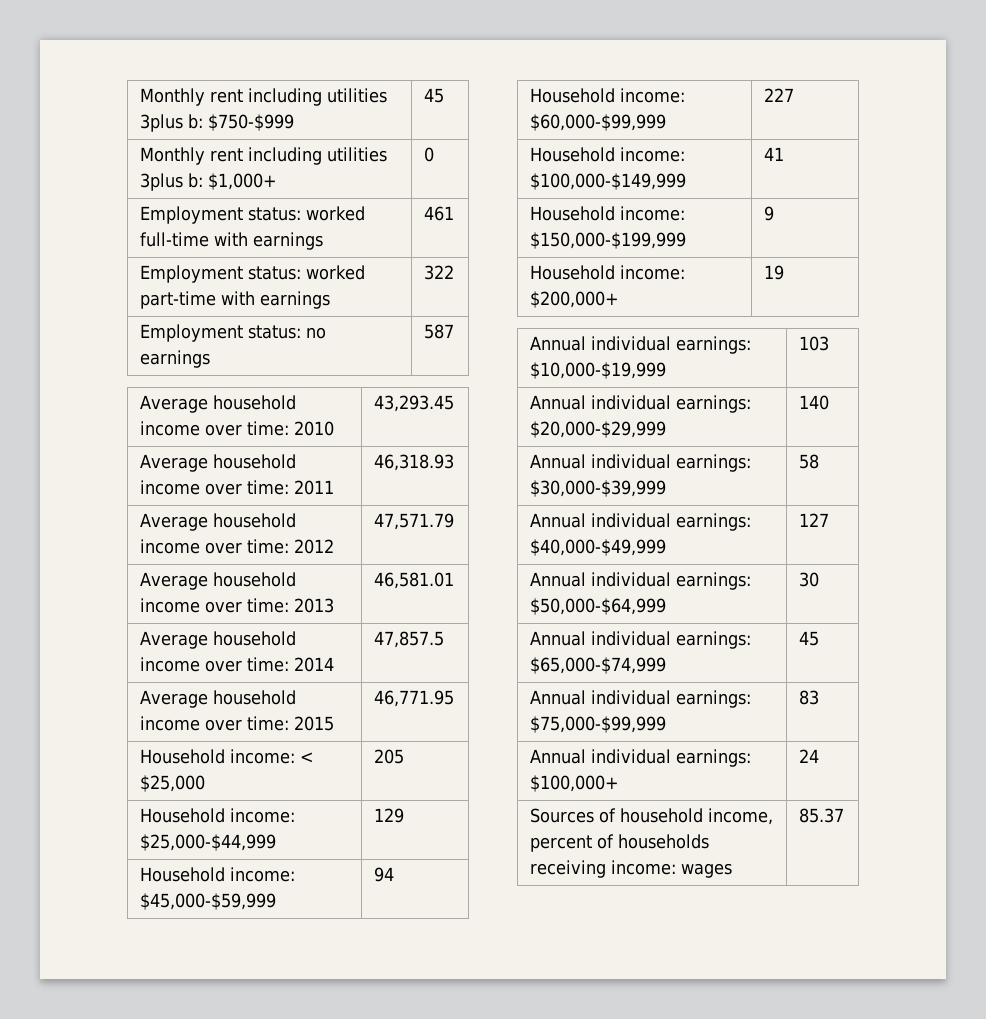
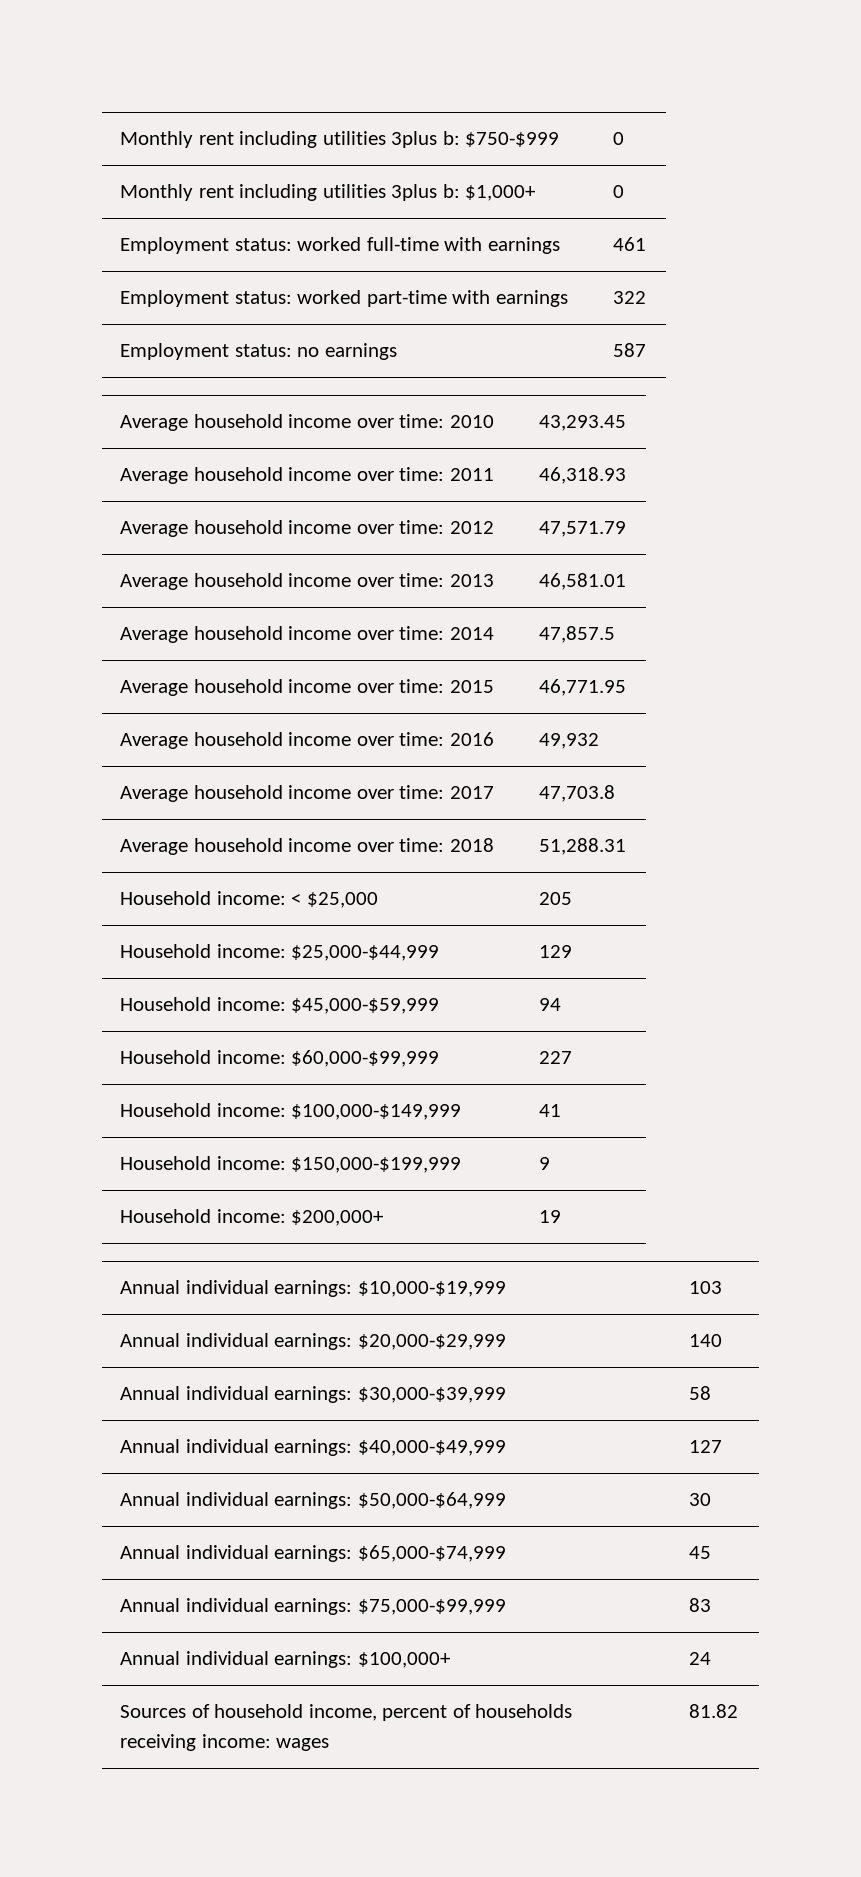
[423,88,444,103] 45 -> [613,132,625,145] 0
(454, 698) none -> [120,732,494,749] [539,733,600,749] [120,785,494,802] [539,785,616,802] [120,838,494,855] [539,838,627,855] // Average household income over time: 2016 | 49,932 // Average household income over time: 2017 | 47,703.8 // Average household income over time: 2018 | 51,288.31
[798,808,844,823] 85.37 -> [689,1704,739,1718] 81.82

